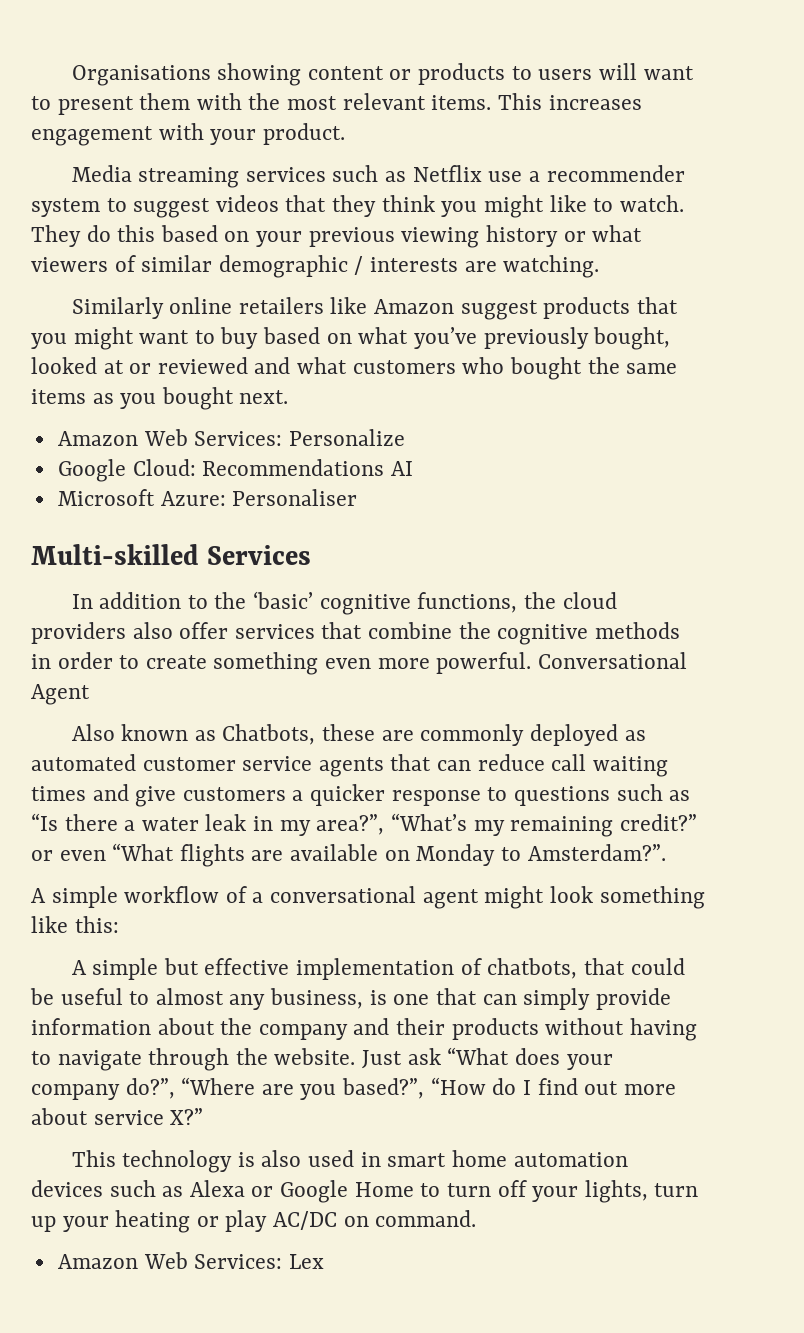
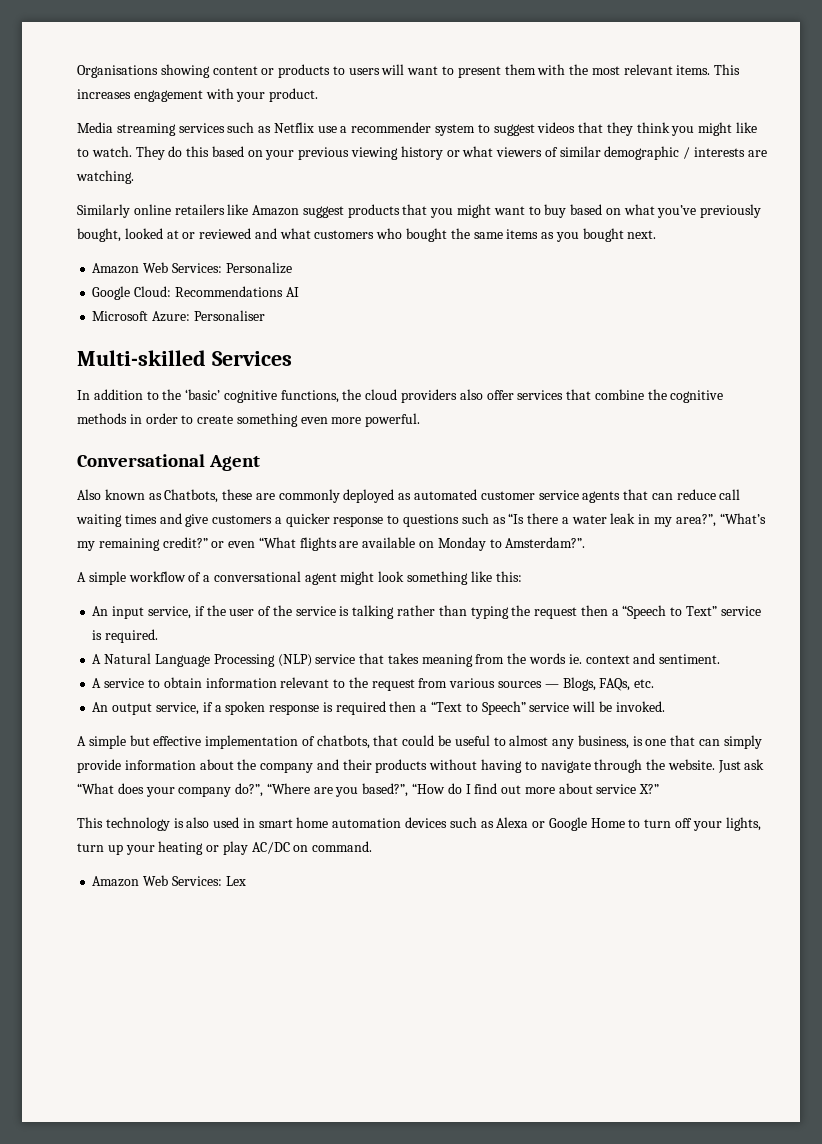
(532, 663) none -> (421, 420) //
(119, 924) none -> [92,605,761,619] [92,629,159,643] [92,653,721,667] [92,677,655,691] [92,701,665,715] // An input service, if the user of the service is talking rather than typing the request then a “Speech to Text” service is required. // A Natural Language Processing (NLP) service that takes meaning from the words ie. context and sentiment. // A service to obtain information relevant to the request from various sources — Blogs, FAQs, etc. // An output service, if a spoken response is required then a “Text to Speech” service will be invoked.

